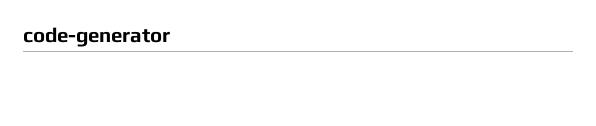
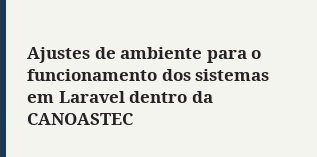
[23,27,170,47] code-generator -> [27,47,262,63] [27,69,270,81] [27,91,213,103] [27,113,133,125] Ajustes de ambiente para o funcionamento dos sistemas em Laravel dentro da CANOASTEC

